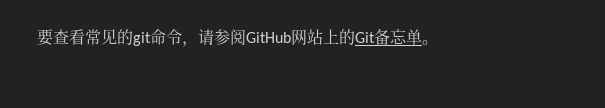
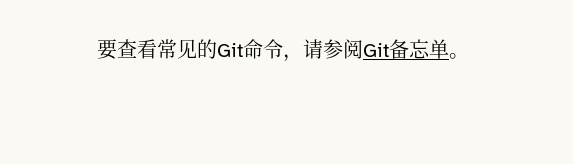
[133,32,151,46] git -> [217,43,243,57] Git
[246,29,355,46] GitHub网站上的 -> (363, 49) none

